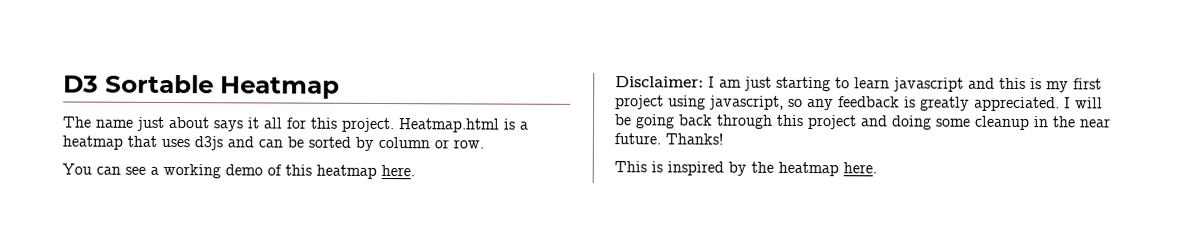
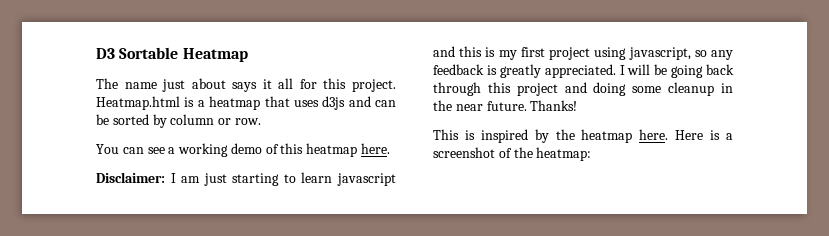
(877, 168) none -> [675,130,733,140] [433,147,592,161] Here is a screenshot of the heatmap:

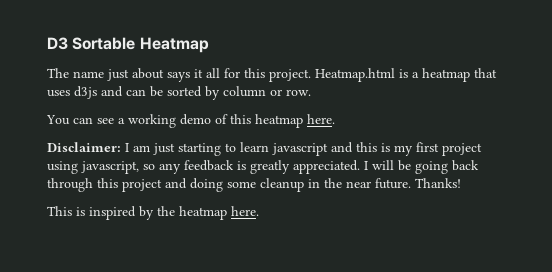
[675,130,733,140] [433,147,592,161] Here is a screenshot of the heatmap: -> (259, 211) none

